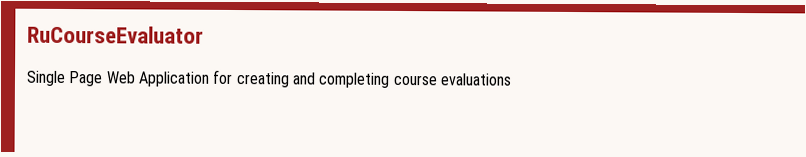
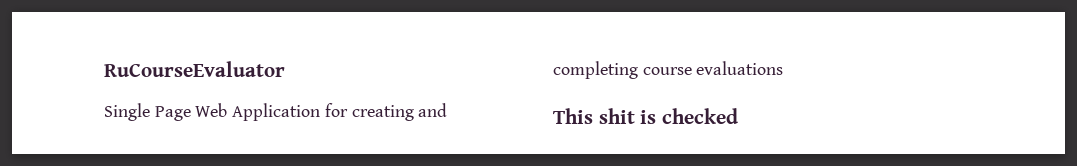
(512, 79) none -> [553,108,738,124] // This shit is checked

